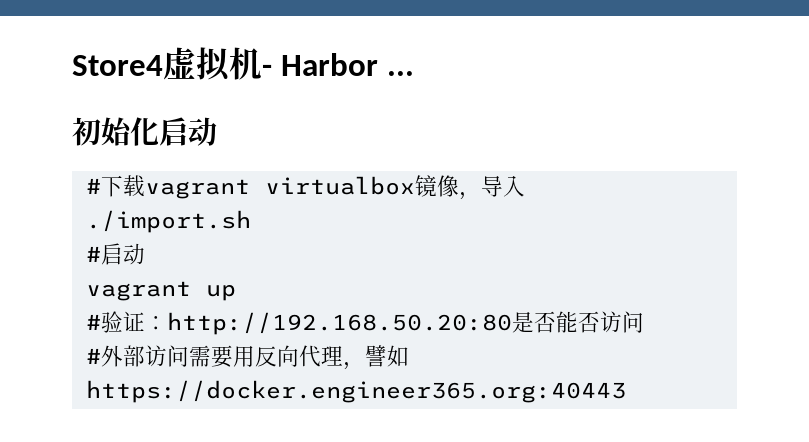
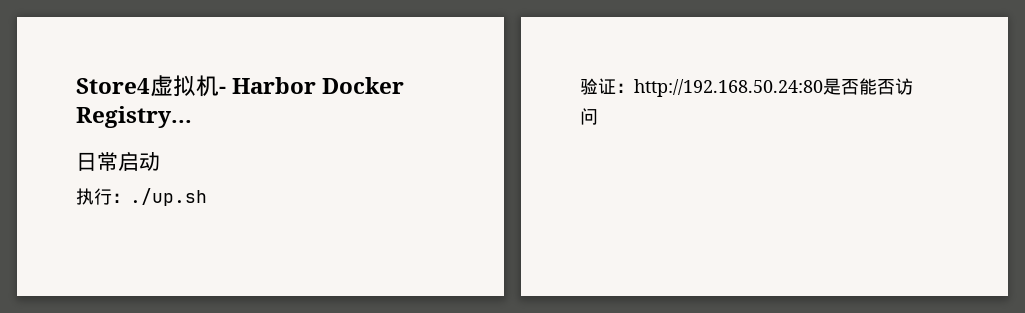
[386,71,414,76] [72,117,217,146] [85,175,525,200] [85,210,251,233] [85,243,145,265] [85,281,236,301] [85,311,644,335] [85,345,409,370] [85,380,626,403] ... // 初始化启动 // #下载vagrant virtualbox镜像，导入 // ./import.sh // #启动 // vagrant up // #验证：http://192.168.50.20:80是否能否访问 // #外部访问需要用反向代理，譬如https://docker.engineer365.org:40443 -> [322,77,405,94] [76,106,192,128] [76,151,160,171] [76,188,207,206] [580,78,913,97] [580,108,598,125] Docker Registry... // 日常启动 // 执行：./up.sh // 验证：http://192.168.50.24:80是否能否访问

